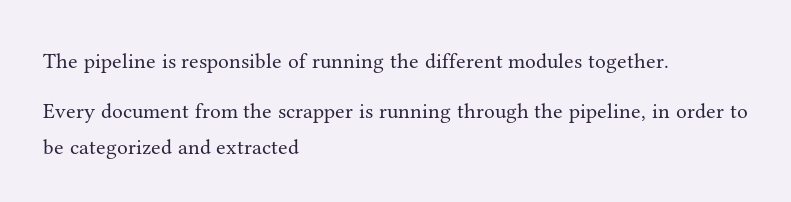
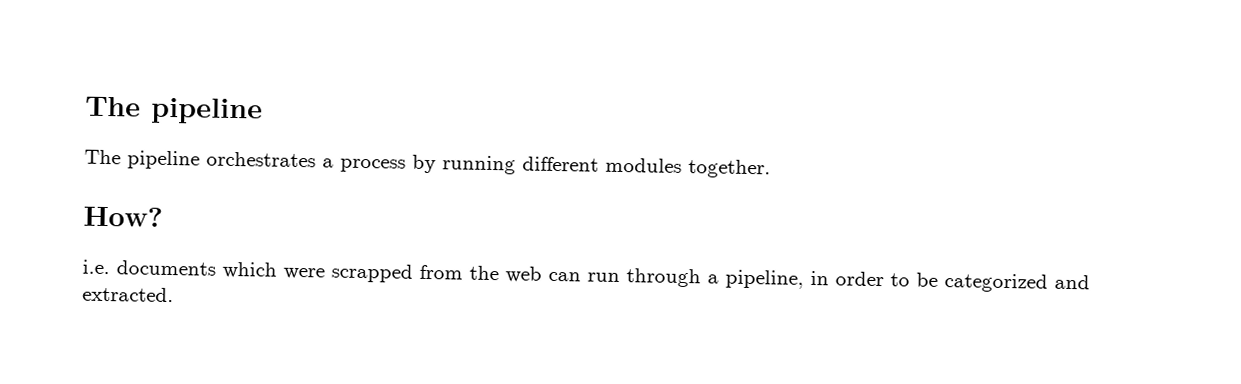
[43,53,670,73] [43,103,564,123] The pipeline is responsible of running the different modules together. // Every document from the scrapper is running through the -> [85,96,263,125] [84,149,771,179] [83,206,163,227] [82,259,719,288] The pipeline // The pipeline orchestrates a process by running different modules together. // How? // i.e. documents which were scrapped from the web can run through a
[216,139,300,155] extracted -> [82,286,174,303] extracted.

